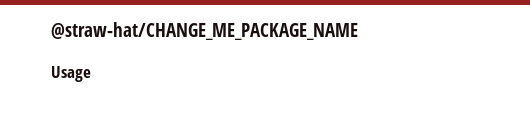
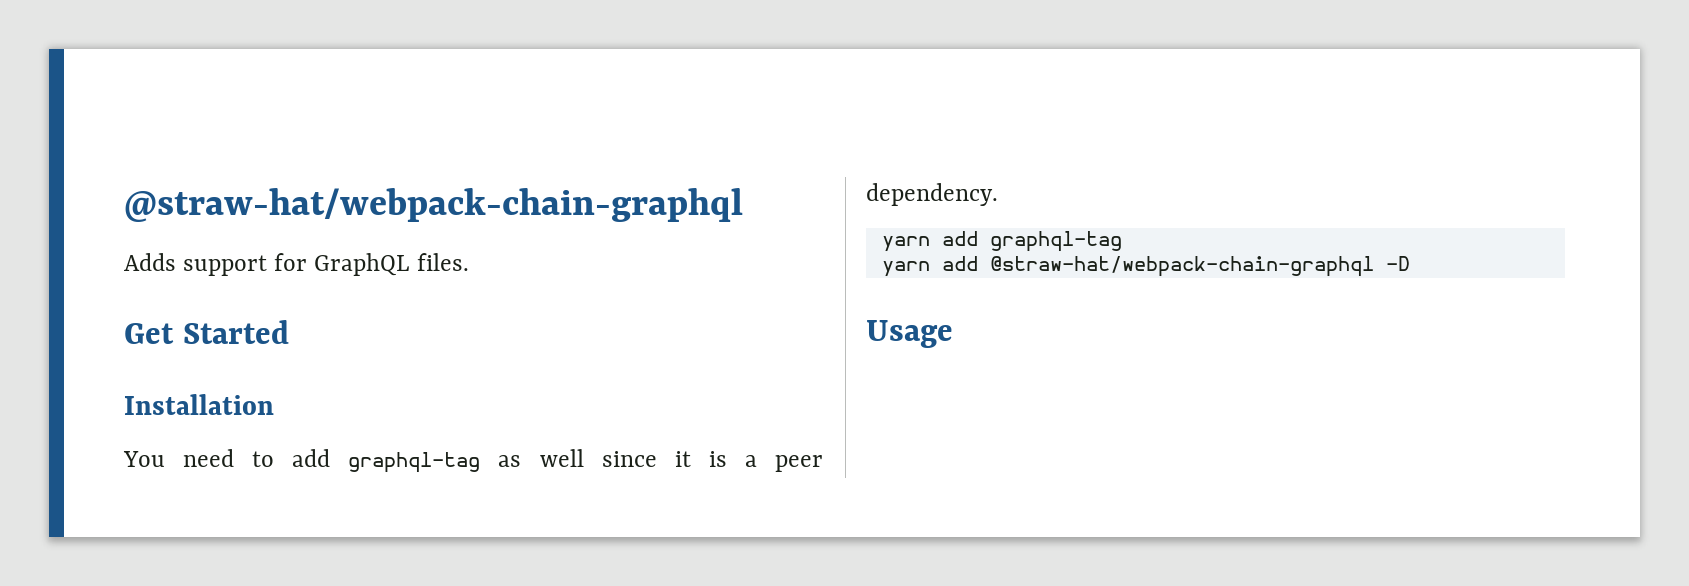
[51,22,358,40] @straw-hat/CHANGE_ME_PACKAGE_NAME -> [124,188,743,222] [124,253,469,276] [124,320,289,344] [124,394,274,415] [123,449,823,473] [866,183,998,206] [881,231,1122,252] [881,256,1410,277] @straw-hat/webpack-chain-graphql // Adds support for GraphQL files. // Get Started // Installation // You need to add graphql-tag as well since it is a peer dependency. // yarn add graphql-tag // yarn add @straw-hat/webpack-chain-graphql -D

